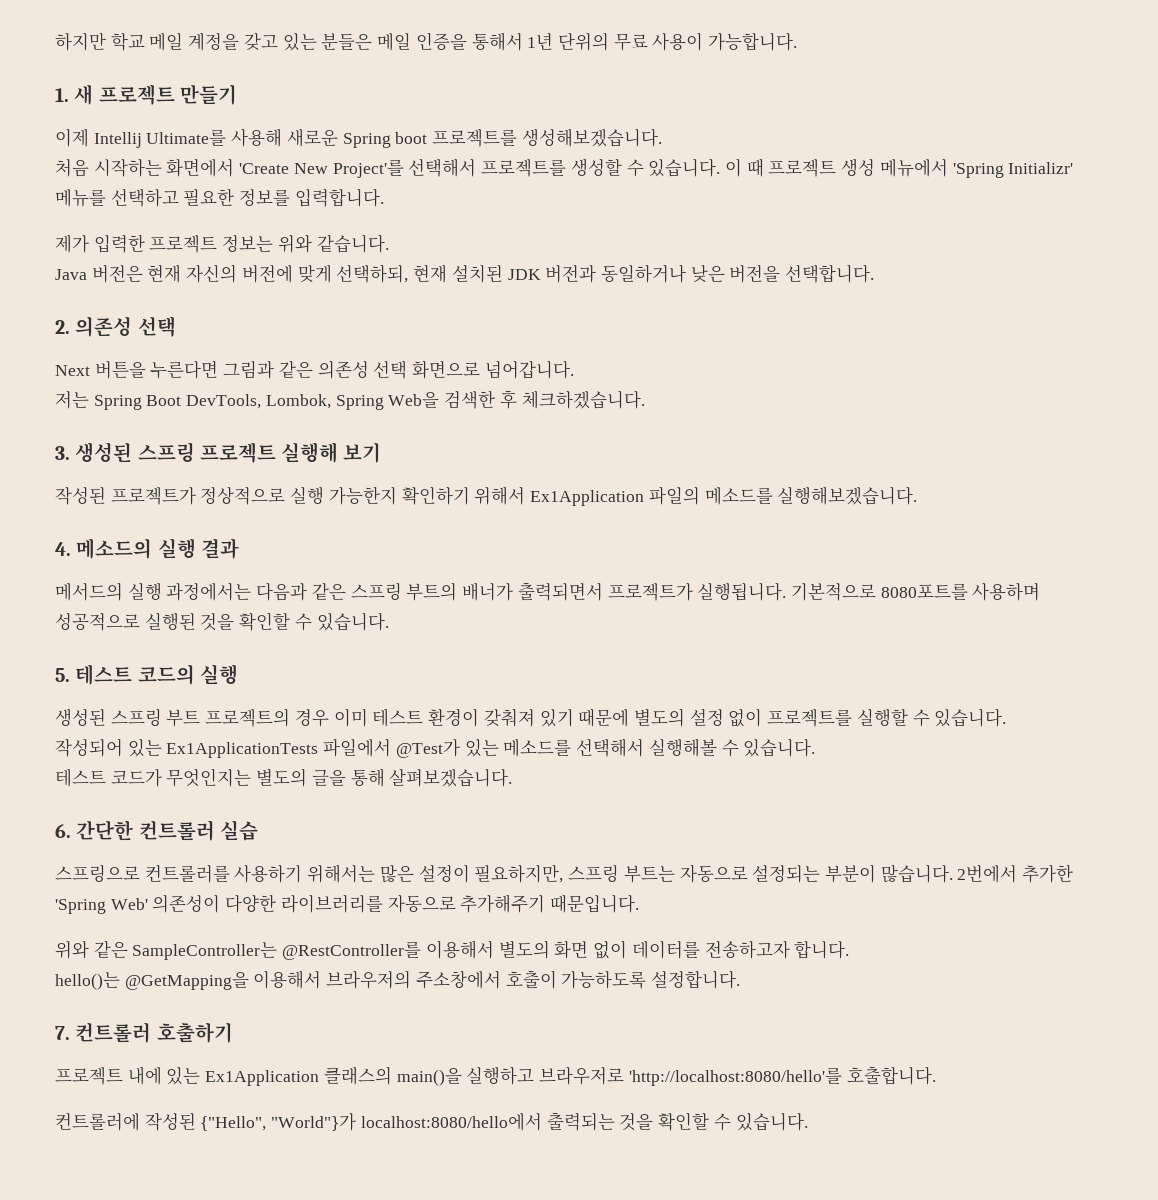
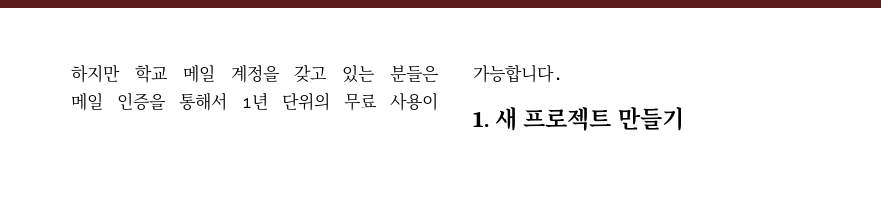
[55,128,662,148] [55,158,1074,178] [55,188,384,207] [55,234,389,253] [55,264,875,283] [55,316,176,337] [55,360,574,379] [55,390,645,410] [55,442,382,463] [55,486,918,506] [55,538,239,559] [55,582,1041,601] [55,612,389,631] [55,664,238,685] [55,708,1007,727] [55,738,816,758] [55,768,513,787] [55,820,258,841] [55,864,1074,883] [55,894,640,914] [55,940,850,960] [55,970,741,990] [55,1022,233,1043] [55,1066,936,1086] [55,1112,808,1131] // 이제 Intellij Ultimate를 사용해 새로운 Spring boot 프로젝트를 생성해보겠습니다. // 처음 시작하는 화면에서 'Create New Project'를 선택해서 프로젝트를 생성할 수 있습니다. 이 때 프로젝트 생성 메뉴에서 'Spring Initializr' 메뉴를 선택하고 필요한 정보를 입력합니다. // 제가 입력한 프로젝트 정보는 위와 같습니다. // Java 버전은 현재 자신의 버전에 맞게 선택하되, 현재 설치된 JDK 버전과 동일하거나 낮은 버전을 선택합니다. // 2. 의존성 선택 // Next 버튼을 누른다면 그림과 같은 의존성 선택 화면으로 넘어갑니다. // 저는 Spring Boot DevTools, Lombok, Spring Web을 검색한 후 체크하겠습니다. // 3. 생성된 스프링 프로젝트 실행해 보기 // 작성된 프로젝트가 정상적으로 실행 가능한지 확인하기 위해서 Ex1Application 파일의 메소드를 실행해보겠습니다. // 4. 메소드의 실행 결과 // 메서드의 실행 과정에서는 다음과 같은 스프링 부트의 배너가 출력되면서 프로젝트가 실행됩니다. 기본적으로 8080포트를 사용하며 성공적으로 실행된 것을 확인할 수 있습니다. // 5. 테스트 코드의 실행 // 생성된 스프링 부트 프로젝트의 경우 이미 테스트 환경이 갖춰져 있기 때문에 별도의 설정 없이 프로젝트를 실행할 수 있습니다. // 작성되어 있는 Ex1ApplicationTests 파일에서 @Test가 있는 메소드를 선택해서 실행해볼 수 있습니다. // 테스트 코드가 무엇인지는 별도의 글을 통해 살펴보겠습니다. // 6. 간단한 컨트롤러 실습 // 스프링으로 컨트롤러를 사용하기 위해서는 많은 설정이 필요하지만, 스프링 부트는 자동으로 설정되는 부분이 많습니다. 2번에서 추가한 'Spring Web' 의존성이 다양한 라이브러리를 자동으로 추가해주기 때문입니다. // 위와 같은 SampleController는 @RestController를 이용해서 별도의 화면 없이 데이터를 전송하고자 합니다. // hello()는 @GetMapping을 이용해서 브라우저의 주소창에서 호출이 가능하도록 설정합니다. // 7. 컨트롤러 호출하기 // 프로젝트 내에 있는 Ex1Application 클래스의 main()을 실행하고 브라우저로 'http://localhost:8080/hello'를 호출합니다. // 컨트롤러에 작성된 {"Hello", "World"}가 localhost:8080/hello에서 출력되는 것을 확인할 수 있습니다. -> (684, 119) none

